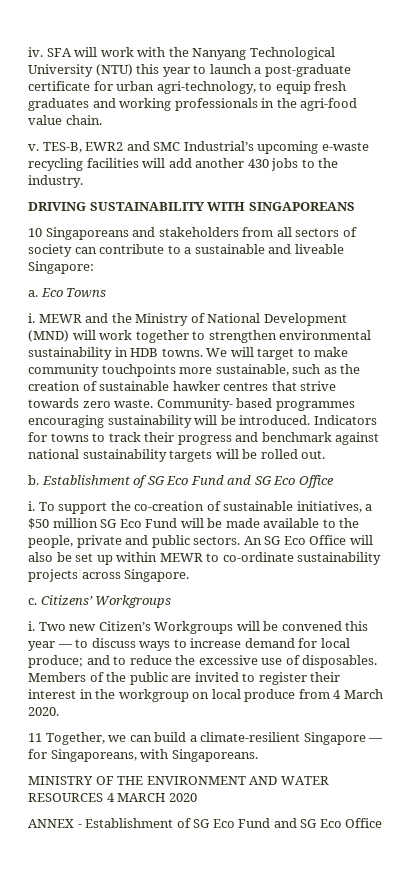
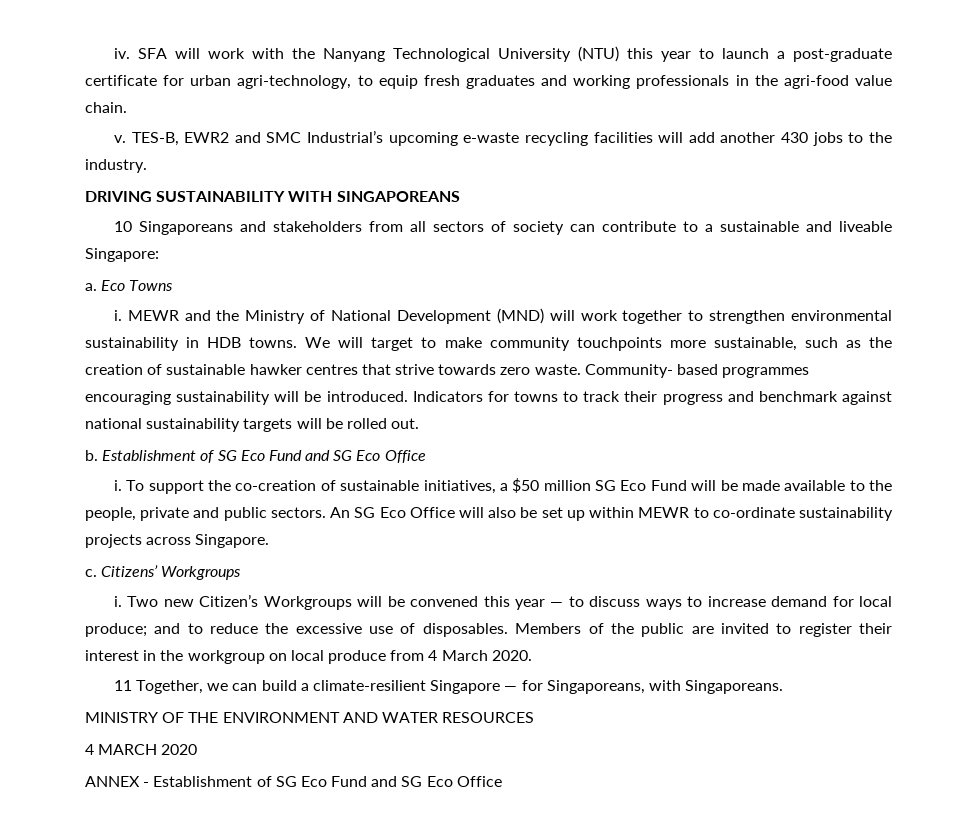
(103, 797) none -> (535, 717) //

